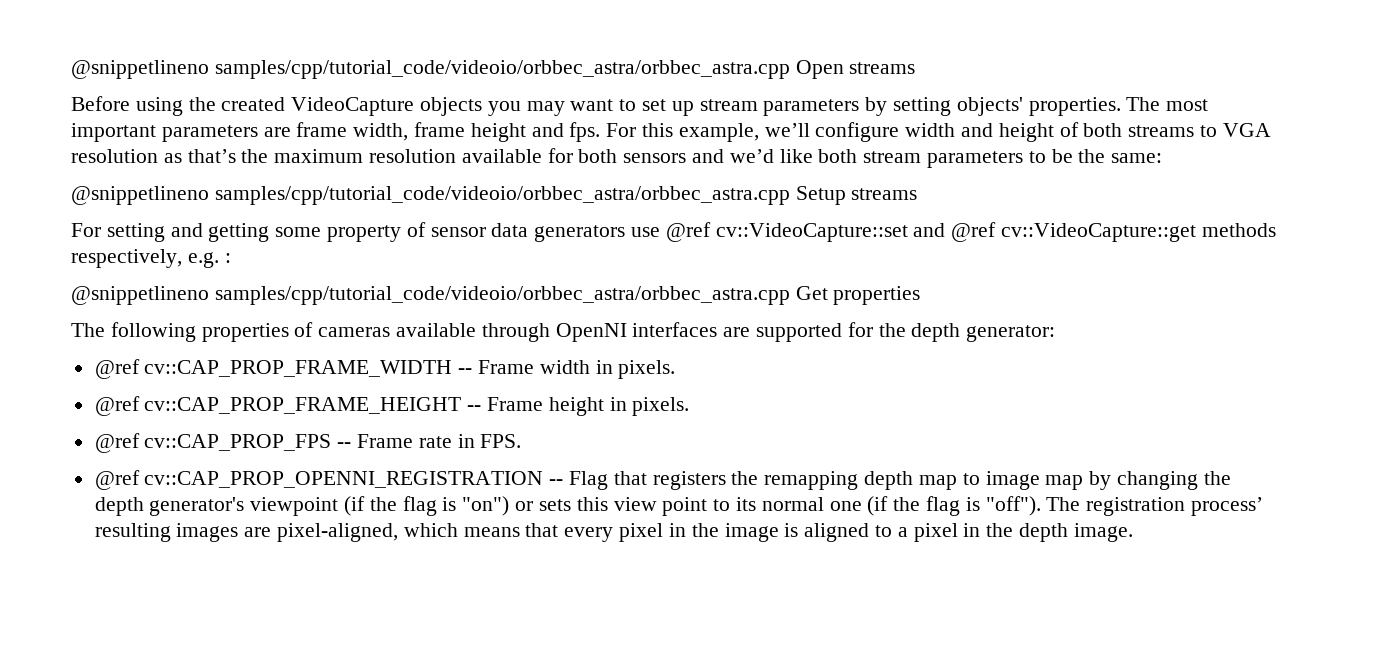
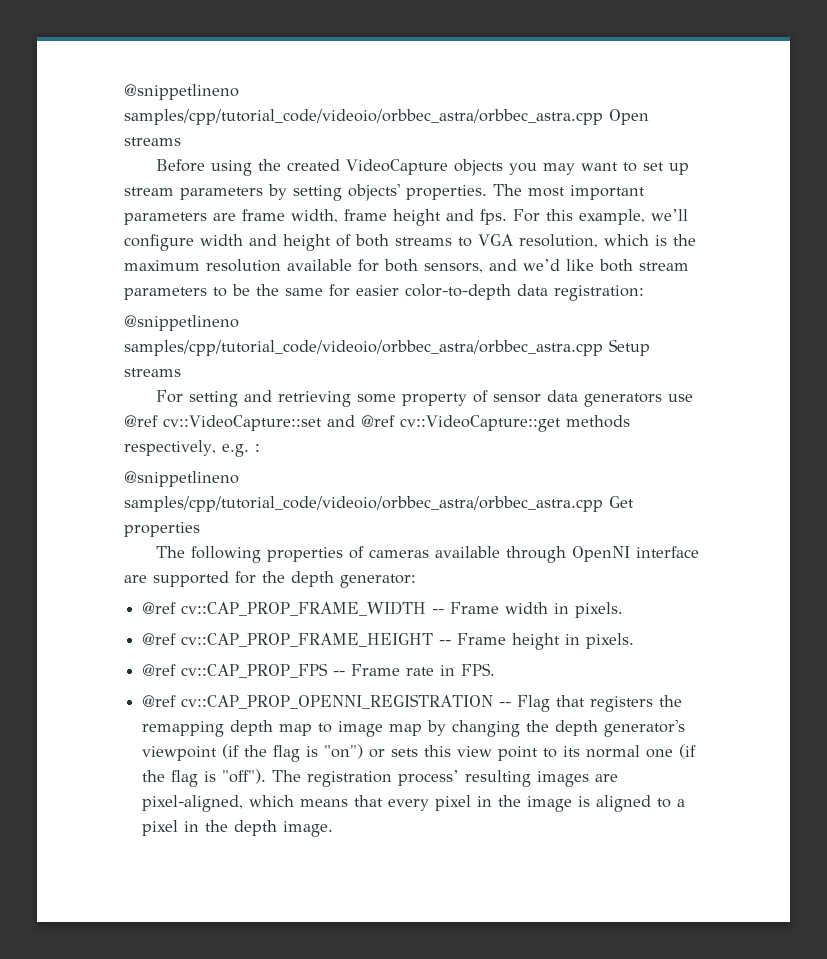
[71,149,236,163] resolution as that’s -> [518,234,667,248] resolution, which is
[623,153,687,163] sensors -> [424,263,483,273] sensors,
[1111,153,1163,163] same: -> [285,284,644,301] same for easier color-to-depth data registration:
[208,223,270,242] getting -> [278,391,352,407] retrieving
[632,322,718,337] interfaces -> [636,546,700,558] interface

